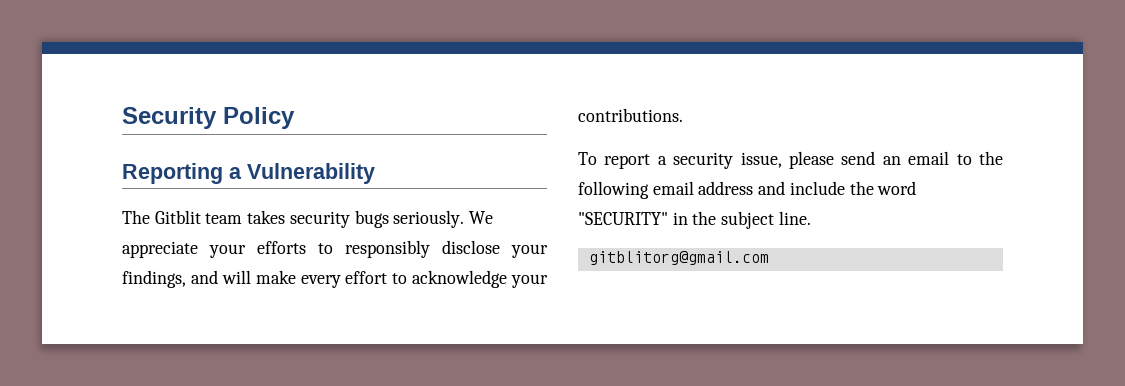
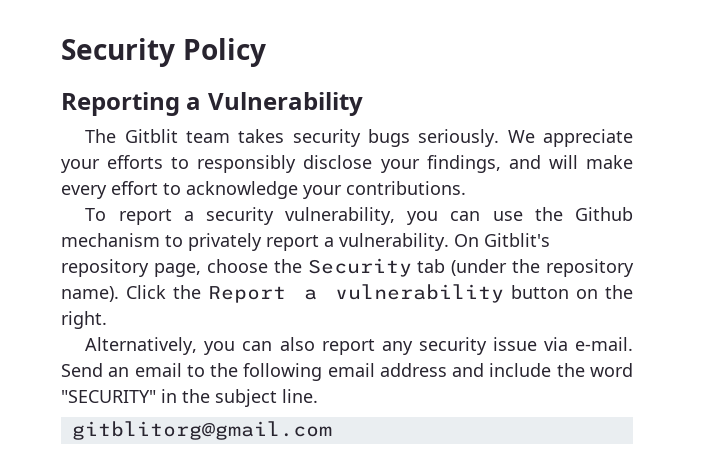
[740,151,876,169] issue, please send -> [285,207,634,225] [61,233,550,251] [61,258,634,277] [61,284,633,303] [61,311,107,329] [85,337,633,355] [61,363,103,377] vulnerability, you can use the Github mechanism to privately report a vulnerability. On Gitblit's repository page, choose the Security tab (under the repository name). Click the Report a vulnerability button on the right. // Alternatively, you can also report any security issue via e-mail. Send

